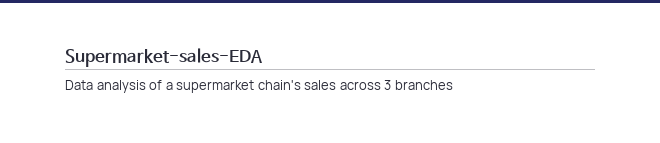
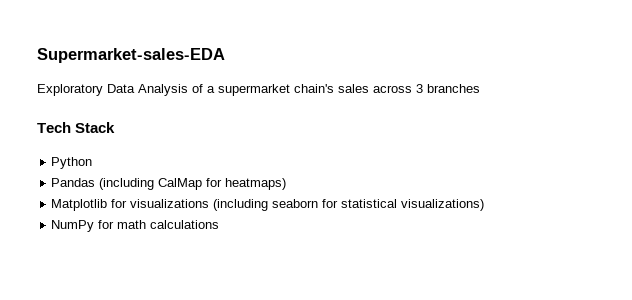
[65,80,146,93] Data analysis -> [37,84,188,96] Exploratory Data Analysis
(453, 85) none -> [37,122,116,133] [51,157,93,169] [51,178,287,190] [51,199,485,211] [51,220,220,232] // Tech Stack // Python // Pandas (including CalMap for heatmaps) // Matplotlib for visualizations (including seaborn for statistical visualizations) // NumPy for math calculations

